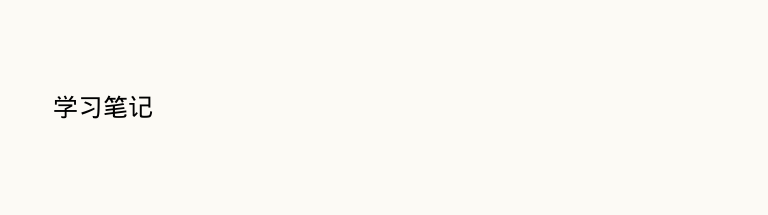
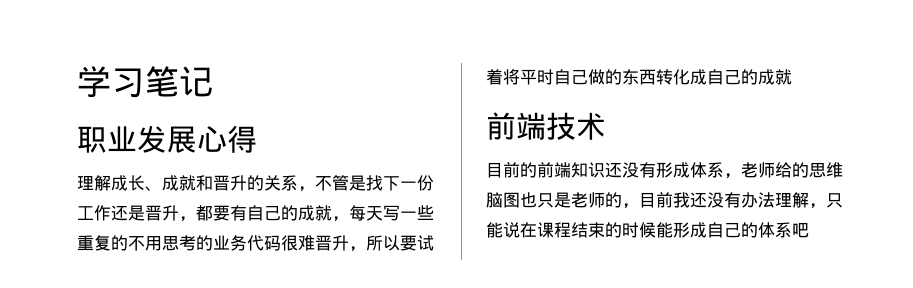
(153, 106) none -> [77,125,257,153] [77,175,434,192] [77,205,434,222] [77,235,434,252] [486,69,792,85] [486,112,606,140] [486,162,843,179] [486,192,843,209] [486,222,809,238] // 职业发展心得 // 理解成长、成就和晋升的关系，不管是找下一份工作还是晋升，都要有自己的成就，每天写一些重复的不用思考的业务代码很难晋升，所以要试着将平时自己做的东西转化成自己的成就 // 前端技术 // 目前的前端知识还没有形成体系，老师给的思维脑图也只是老师的，目前我还没有办法理解，只能说在课程结束的时候能形成自己的体系吧

